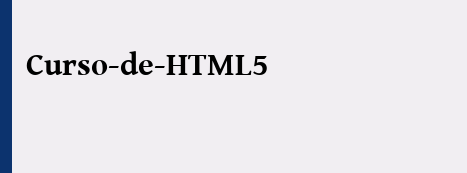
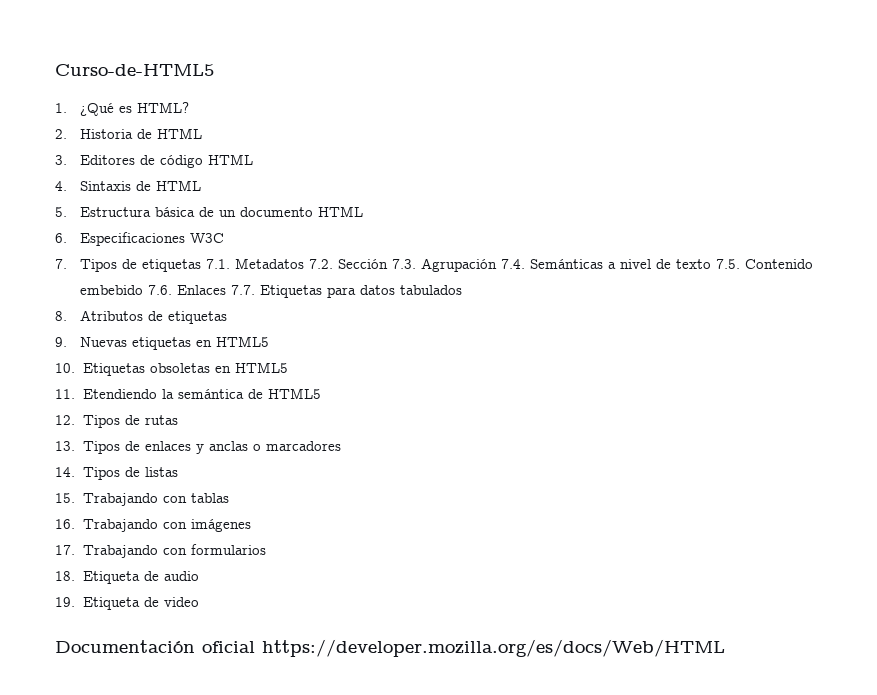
(269, 63) none -> [55,102,189,116] [55,128,202,139] [55,154,253,168] [55,180,201,191] [55,206,363,217] [55,232,224,246] [55,258,813,272] [79,285,462,298] [55,310,227,324] [55,336,269,350] [55,362,288,376] [55,388,321,399] [55,415,178,428] [55,441,341,454] [55,467,178,480] [55,493,229,506] [55,519,251,532] [55,544,266,558] [55,571,199,584] [55,597,199,610] [55,639,725,657] // 1. ¿Qué es HTML? // 2. Historia de HTML // 3. Editores de código HTML // 4. Sintaxis de HTML // 5. Estructura básica de un documento HTML // 6. Especificaciones W3C // 7. Tipos de etiquetas 7.1. Metadatos 7.2. Sección 7.3. Agrupación 7.4. Semánticas a nivel de texto 7.5. Contenido embebido 7.6. Enlaces 7.7. Etiquetas para datos tabulados // 8. Atributos de etiquetas // 9. Nuevas etiquetas en HTML5 // 10. Etiquetas obsoletas en HTML5 // 11. Etendiendo la semántica de HTML5 // 12. Tipos de rutas // 13. Tipos de enlaces y anclas o marcadores // 14. Tipos de listas // 15. Trabajando con tablas // 16. Trabajando con imágenes // 17. Trabajando con formularios // 18. Etiqueta de audio // 19. Etiqueta de video // Documentación oficial https://developer.mozilla.org/es/docs/Web/HTML

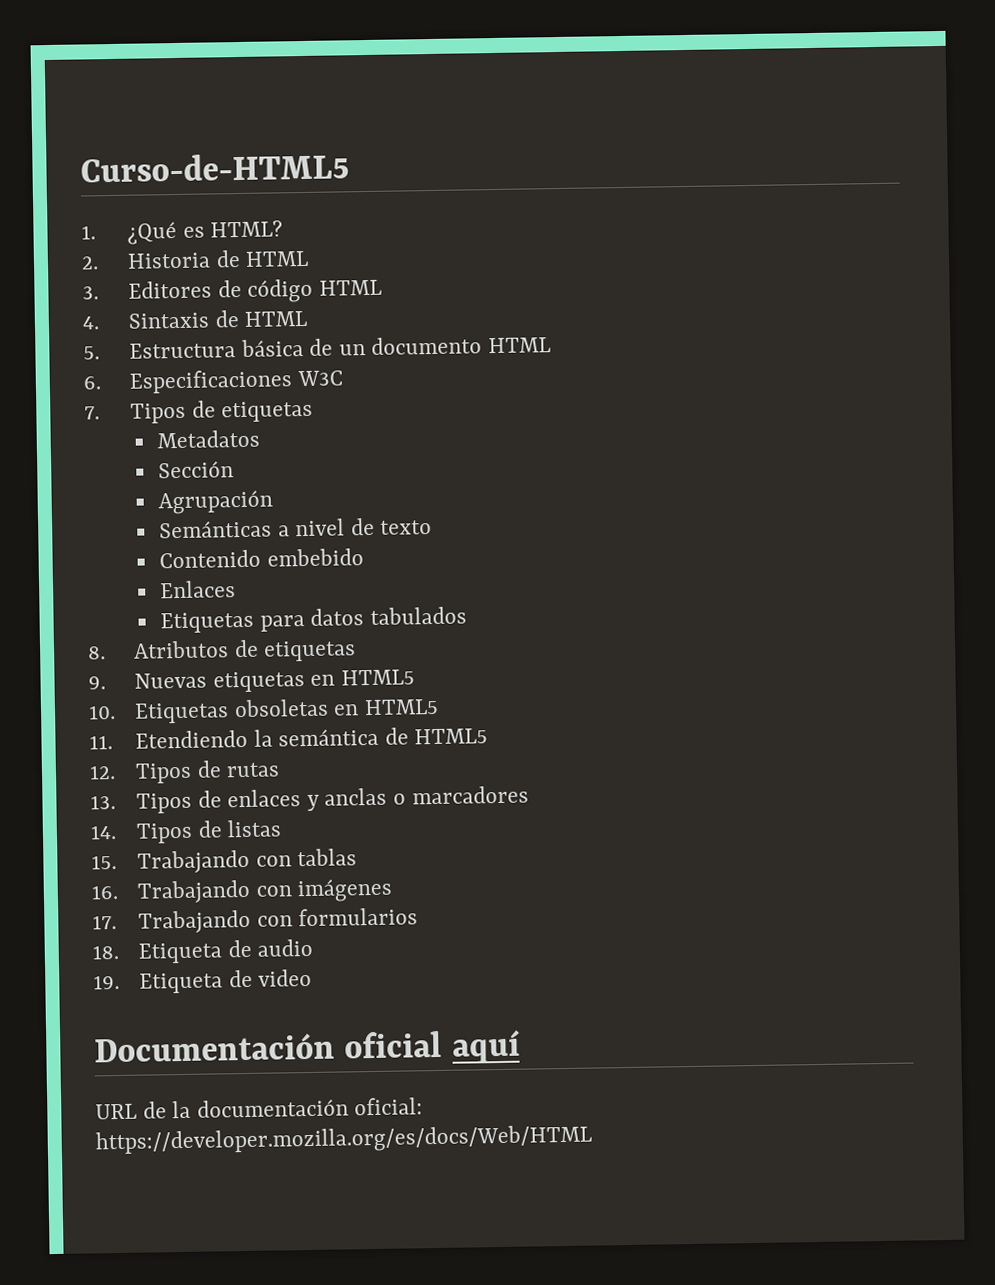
[205,259,230,269] 7.1. -> (314, 411) //
[308,259,333,269] 7.2. -> (260, 439) //
[391,259,416,269] 7.3. -> (234, 469) //
[500,259,525,269] 7.4. -> (273, 502) //
[715,259,740,269] 7.5. -> (433, 527) //
[147,285,172,295] 7.6. -> (364, 557) //
[230,285,255,295] 7.7. -> (236, 589) //
(255, 647) none -> [451,1029,520,1064] [95,1097,424,1120] aquí // URL de la documentación oficial:

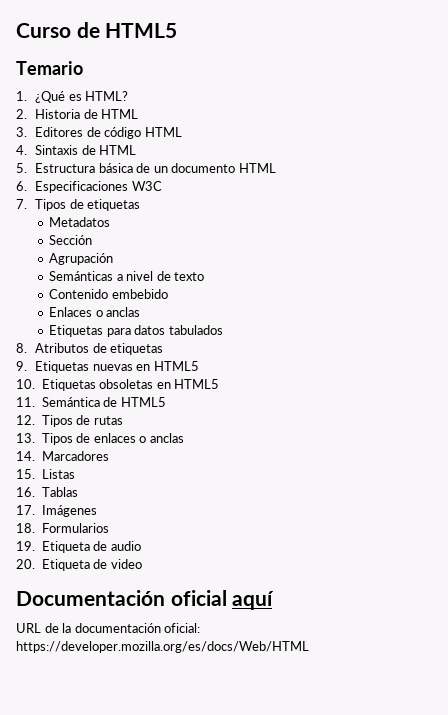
[80,152,350,183] Curso-de-HTML5 -> [16,22,178,38] [16,61,83,75] Curso de HTML5 // Temario
(236, 589) none -> [95,307,141,317] o anclas
[134,671,305,693] Nuevas etiquetas -> [35,361,133,373] Etiquetas nuevas
[135,727,380,749] Etendiendo la semántica -> [41,397,100,407] Semántica
[306,785,529,812] y anclas o marcadores -> [139,433,184,443] o anclas
[136,819,283,844] [91,848,358,874] [91,877,394,904] [92,907,419,934] [92,944,119,960] Tipos de listas // 15. Trabajando con tablas // 16. Trabajando con imágenes // 17. Trabajando con formularios // 18. -> [41,451,109,461] [16,469,75,479] [16,487,78,497] [16,505,97,517] [16,523,109,533] [16,541,35,551] Marcadores // 15. Listas // 16. Tablas // 17. Imágenes // 18. Formularios // 19.
[93,974,120,990] 19. -> [16,559,35,569] 20.

